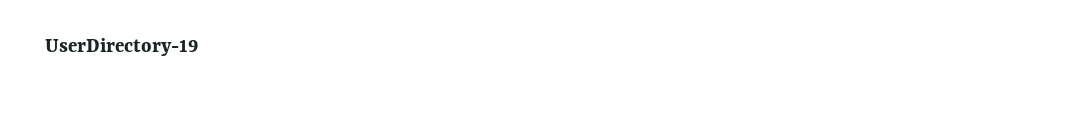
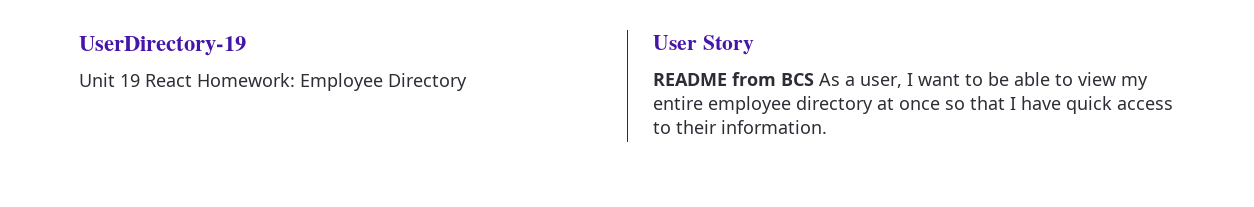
(198, 47) none -> [79,73,467,91] [653,35,754,55] [653,72,1148,90] [653,96,1173,114] [653,120,827,134] // Unit 19 React Homework: Employee Directory // User Story // README from BCS As a user, I want to be able to view my entire employee directory at once so that I have quick access to their information.

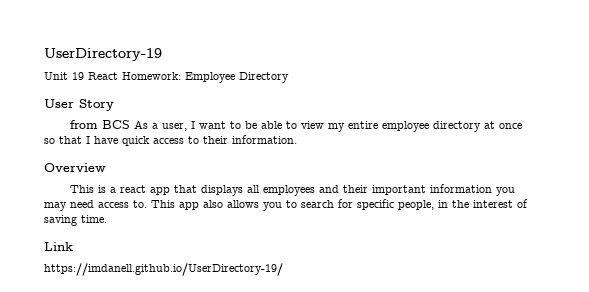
[653,73,727,86] README -> (114, 105) none
(827, 127) none -> [44,163,106,172] [70,184,516,196] [44,199,528,211] [44,215,107,226] [44,242,73,251] [44,263,283,276] // Overview // This is a react app that displays all employees and their important information you may need access to. This app also allows you to search for specific people, in the interest of saving time. // Link // https://imdanell.github.io/UserDirectory-19/

